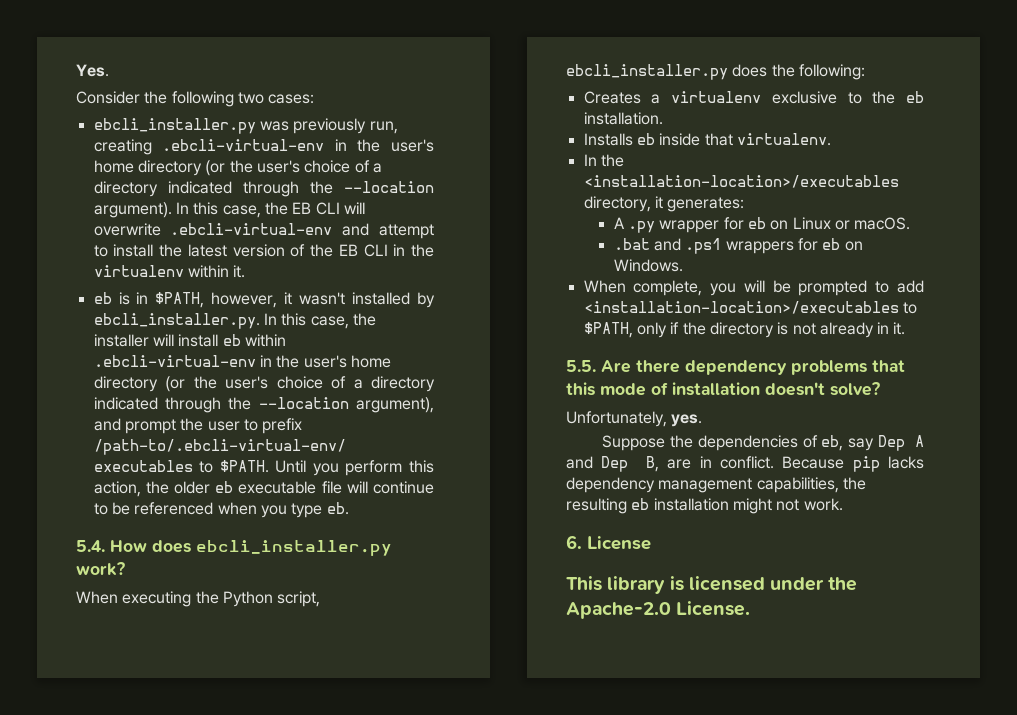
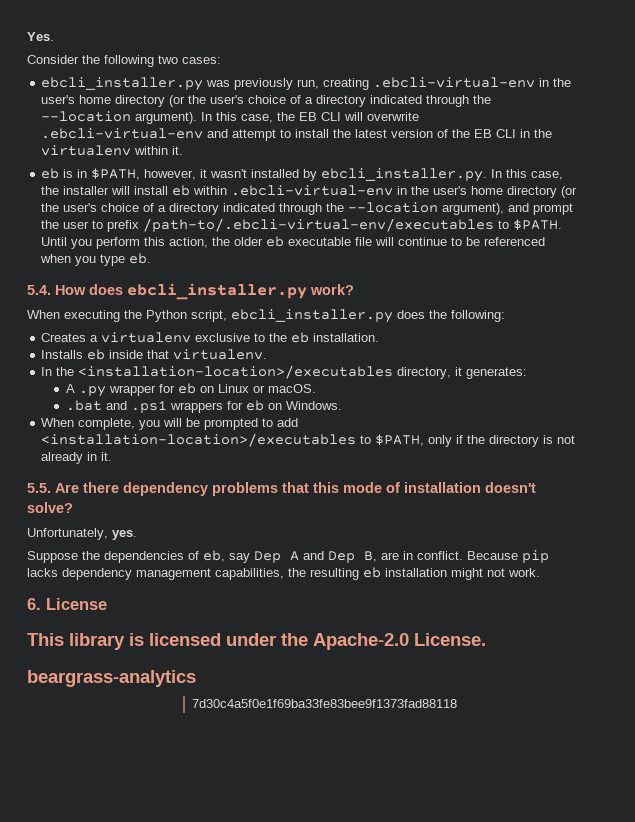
(751, 608) none -> [27,670,196,687] [192,699,458,708] // beargrass-analytics // 7d30c4a5f0e1f69ba33fe83bee9f1373fad88118

